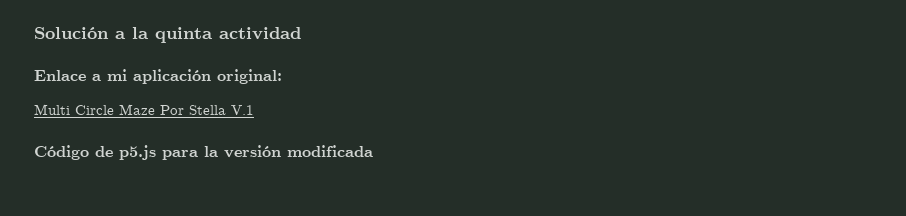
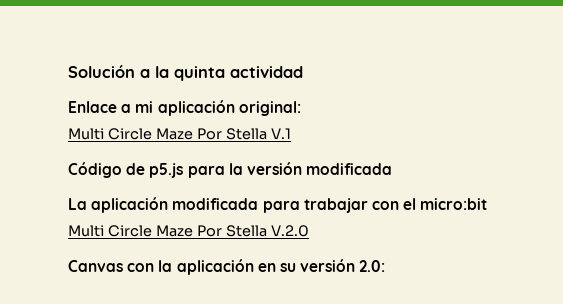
(373, 151) none -> [68,197,488,213] [68,225,309,237] [68,259,386,275] // La aplicación modificada para trabajar con el micro:bit // Multi Circle Maze Por Stella V.2.0 // Canvas con la aplicación en su versión 2.0:

